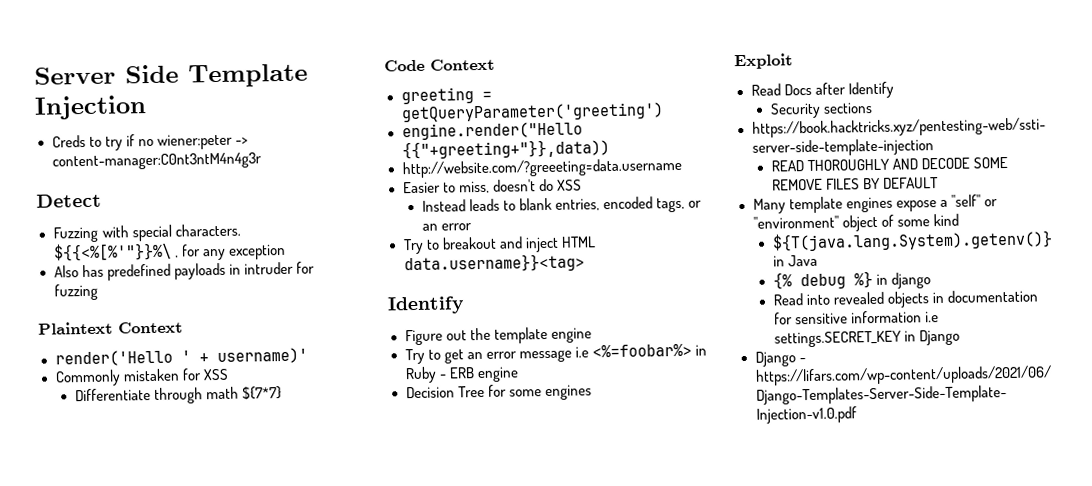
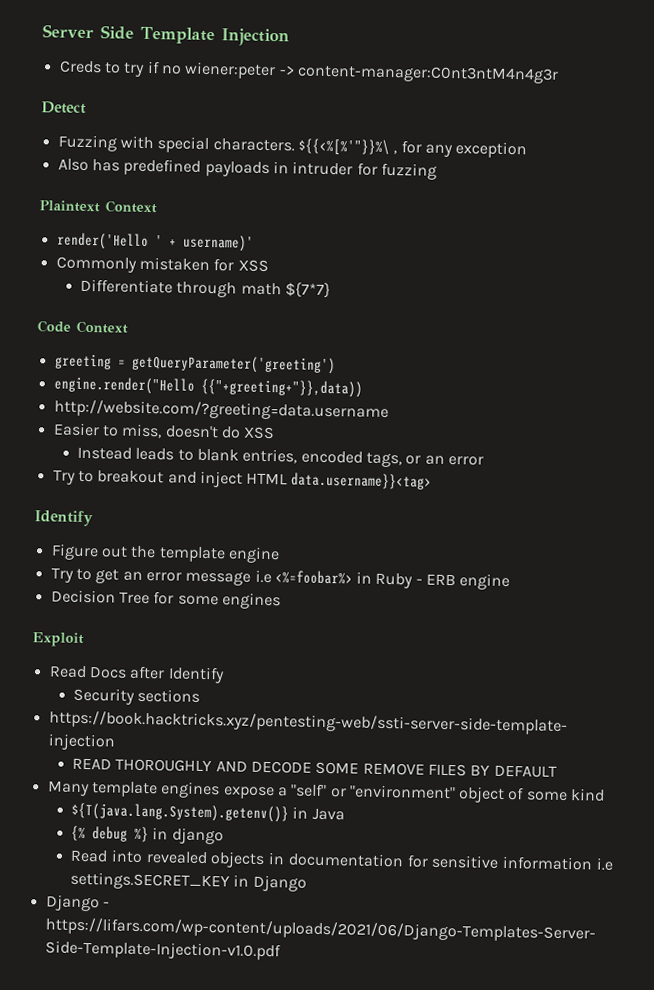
[401,157,683,179] http://website.com/?greeeting=data.username -> [53,399,389,422] http://website.com/?greeting=data.username

